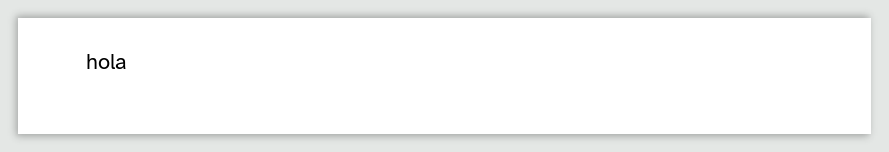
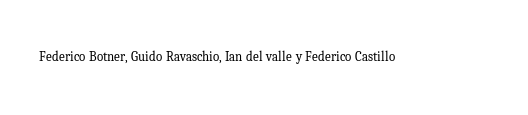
[86,54,127,69] hola -> [39,50,395,64] Federico Botner, Guido Ravaschio, Ian del valle y Federico Castillo

